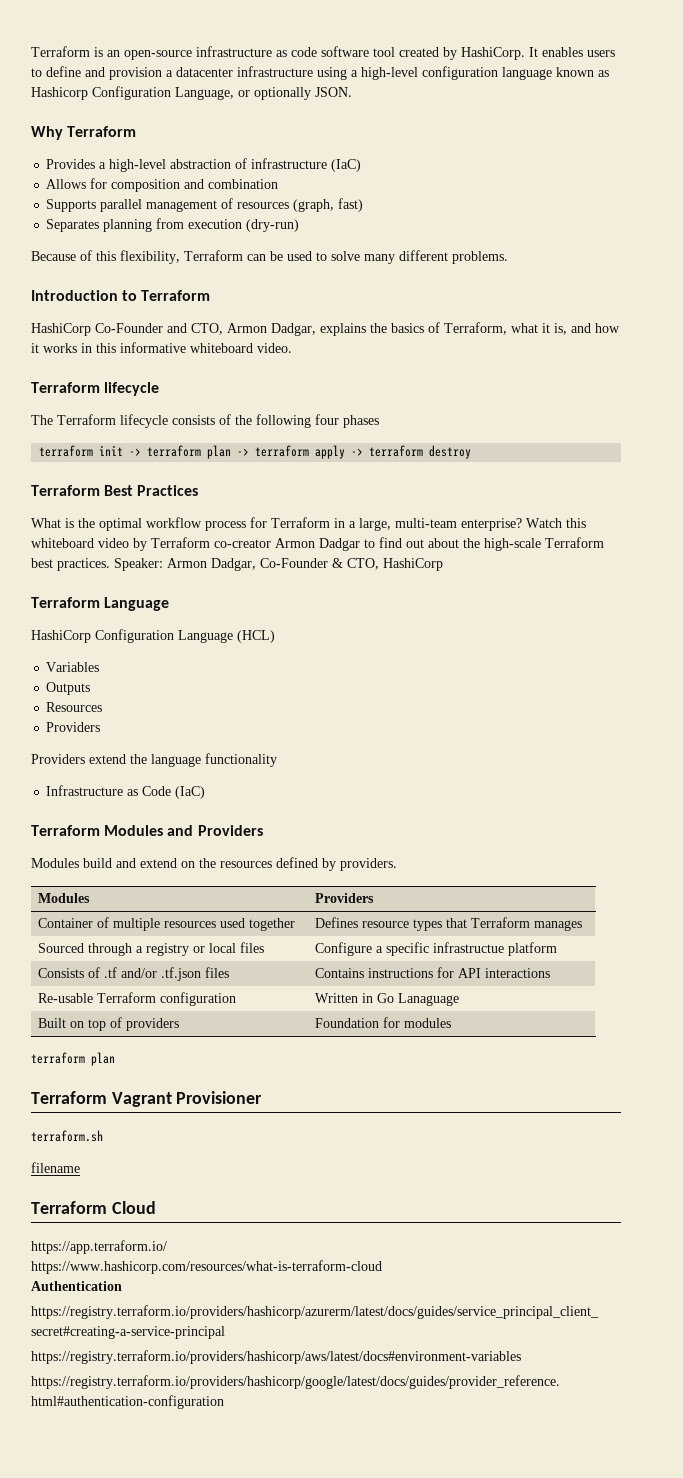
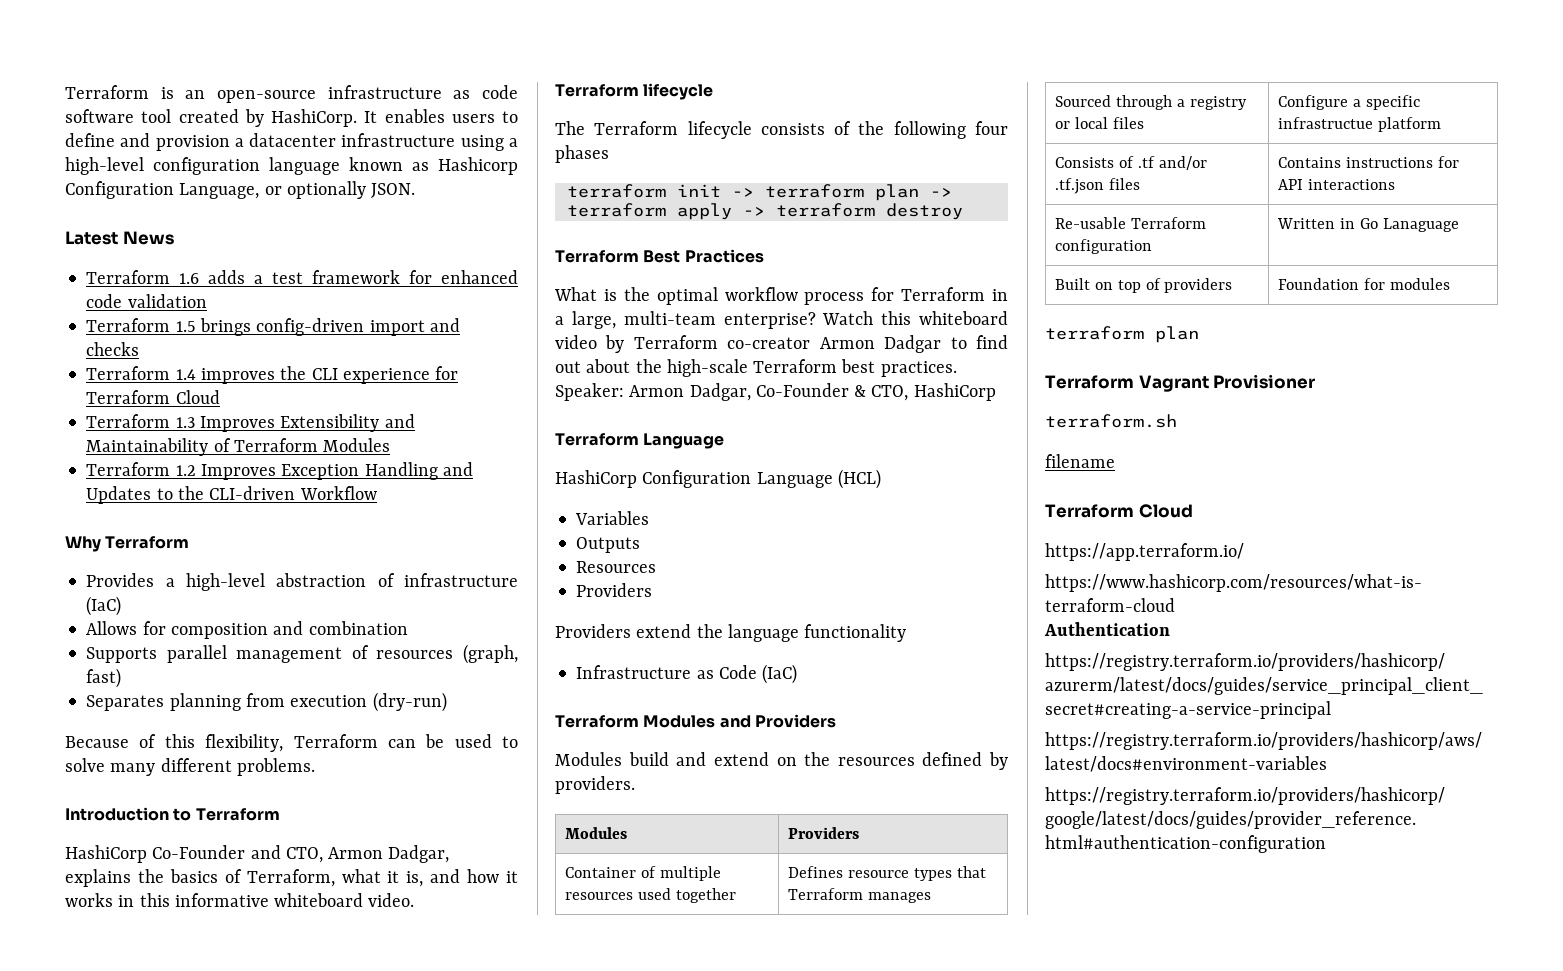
(352, 92) none -> [65,231,174,245] [86,270,518,284] [86,294,207,308] [86,318,460,336] [86,342,140,356] [86,366,459,384] [86,390,220,404] [86,414,415,432] [86,438,391,456] [86,462,473,480] [86,486,377,504] // Latest News // Terraform 1.6 adds a test framework for enhanced code validation // Terraform 1.5 brings config-driven import and checks // Terraform 1.4 improves the CLI experience for Terraform Cloud // Terraform 1.3 Improves Extensibility and Maintainability of Terraform Modules // Terraform 1.2 Improves Exception Handling and Updates to the CLI-driven Workflow

